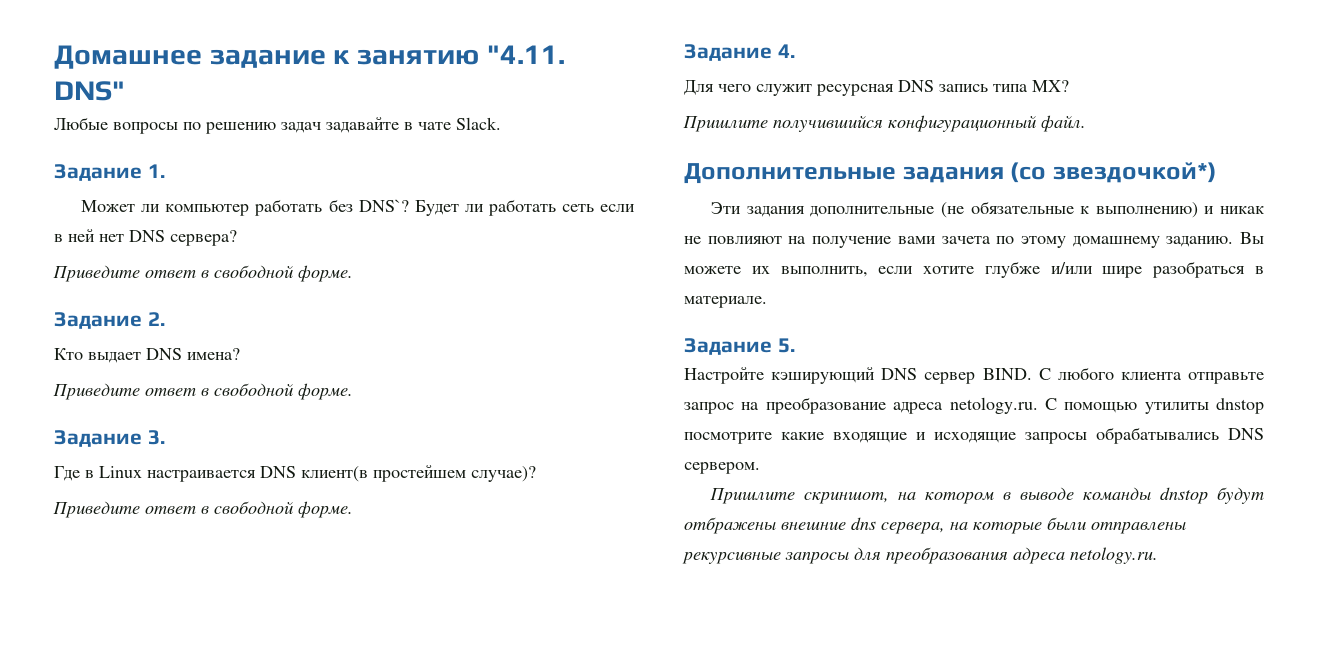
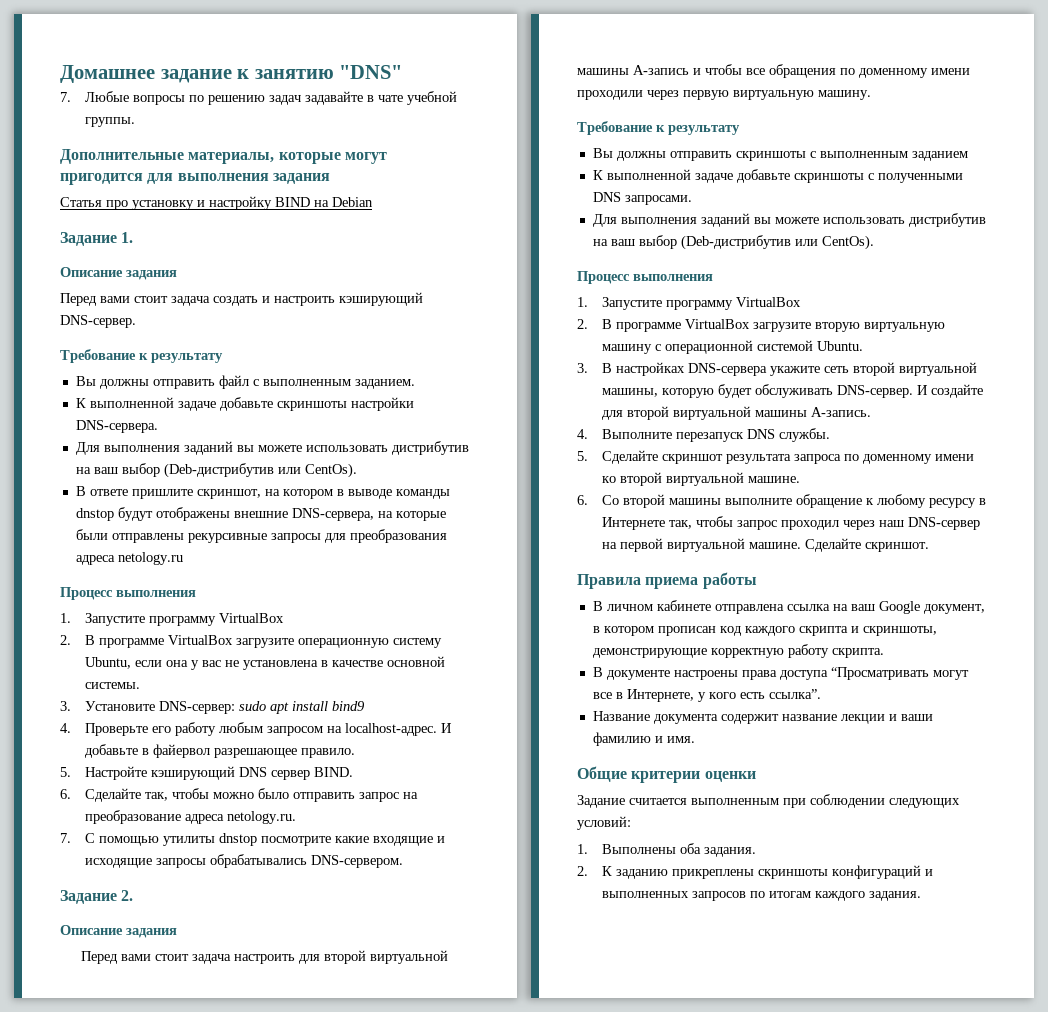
[486,45,565,64] [54,81,125,101] "4.11. DNS" // -> [339,65,403,79] [60,92,71,102] "DNS" // 7.
[456,117,501,130] [54,164,165,181] [81,199,635,216] [54,229,237,246] [53,265,353,282] [54,312,165,329] [54,348,240,363] [53,383,353,400] [54,430,165,447] [54,465,536,482] [53,501,353,518] [684,44,795,61] [684,80,1069,96] [683,115,1086,132] [684,162,1217,184] [711,201,1264,218] [684,232,1264,248] [684,261,1264,278] [684,296,767,308] [684,338,795,355] Slack. // Задание 1. // Может ли компьютер работать без DNS`? Будет ли работать сеть если в ней нет DNS сервера? // Приведите ответ в свободной форме. // Задание 2. // Кто выдает DNS имена? // Приведите ответ в свободной форме. // Задание 3. // Где в Linux настраивается DNS клиент(в простейшем случае)? // Приведите ответ в свободной форме. // Задание 4. // Для чего служит ресурсная DNS запись типа MX? // Пришлите получившийся конфигурационный файл. // Дополнительные задания (со звездочкой*) // Эти задания дополнительные (не обязательные к выполнению) и никак не повлияют на получение вами зачета по этому домашнему заданию. Вы можете их выполнить, если хотите глубже и/или шире разобраться в материале. // Задание 5. // -> [406,91,457,105] [84,117,135,127] [60,149,387,164] [60,173,330,185] [60,196,373,210] [60,232,134,246] [60,267,177,280] [60,292,423,306] [60,315,136,328] [60,349,223,363] [75,375,415,389] [75,397,414,411] [75,420,158,433] [75,441,469,455] [75,463,357,478] [75,486,450,499] [75,507,446,521] [75,529,447,543] [75,552,183,565] [60,587,196,600] [60,613,284,626] [60,635,442,648] [84,656,445,670] [84,682,140,689] [60,701,365,714] [60,722,452,736] [84,744,355,758] [60,767,71,777] учебной группы. // Дополнительные материалы, которые могут пригодится для выполнения задания // Статья про установку и настройку BIND на Debian // Задание 1. // Описание задания // Перед вами стоит задача создать и настроить кэширующий DNS-сервер. // Требование к результату // Вы должны отправить файл с выполненным заданием. // К выполненной задаче добавьте скриншоты настройки DNS-сервера. // Для выполнения заданий вы можете использовать дистрибутив на ваш выбор (Deb-дистрибутив или CentOs). // В ответе пришлите скриншот, на котором в выводе команды dnstop будут отображены внешние DNS-сервера, на которые были отправлены рекурсивные запросы для преобразования адреса netology.ru // Процесс выполнения // 1. Запустите программу VirtualBox // 2. В программе VirtualBox загрузите операционную систему Ubuntu, если она у вас не установлена в качестве основной системы. // 3. Установите DNS-сервер: sudo apt install bind9 // 4. Проверьте его работу любым запросом на localhost-адрес. И добавьте в файервол разрешающее правило. // 5.
[1038,367,1264,384] С любого клиента отправьте -> [60,788,355,802] // 6. Сделайте так, чтобы можно было отправить
(1038, 405) none -> [60,833,71,843] // 7.
[1228,428,1264,440] [684,462,760,474] [710,487,1264,504] [684,517,1186,534] [682,547,1158,564] DNS сервером. // Пришлите скриншот, на котором в выводе команды dnstop будут отбражены внешние dns сервера, на которые были отправлены рекурсивные запросы для преобразования адреса netology.ru. -> [310,855,403,868] [60,890,134,904] [60,925,177,938] [80,950,448,964] [577,64,970,78] [577,90,871,100] [577,121,740,135] [592,148,968,161] [592,169,963,183] [592,192,692,205] [592,213,986,227] [592,235,874,250] [577,271,713,284] [577,297,801,310] [577,319,945,332] [601,340,863,354] [577,362,977,376] [601,384,983,398] [601,406,871,420] [577,428,830,442] [577,450,974,464] [601,472,800,486] [577,494,986,508] [601,516,980,530] [601,538,929,552] [577,572,757,589] [592,600,985,614] [592,626,937,636] [592,644,884,658] [592,667,969,680] [592,689,821,702] [592,711,933,724] [592,732,695,746] [577,766,756,783] [577,794,960,808] [577,816,631,830] [577,843,756,857] [577,865,933,879] [601,891,921,901] DNS-сервером. // Задание 2. // Описание задания // Перед вами стоит задача настроить для второй виртуальной машины A-запись и чтобы все обращения по доменному имени проходили через первую виртуальную машину. // Требование к результату // Вы должны отправить скриншоты с выполненным заданием // К выполненной задаче добавьте скриншоты с полученными DNS запросами. // Для выполнения заданий вы можете использовать дистрибутив на ваш выбор (Deb-дистрибутив или CentOs). // Процесс выполнения // 1. Запустите программу VirtualBox // 2. В программе VirtualBox загрузите вторую виртуальную машину с операционной системой Ubuntu. // 3. В настройках DNS-сервера укажите сеть второй виртуальной машины, которую будет обслуживать DNS-сервер. И создайте для второй виртуальной машины A-запись. // 4. Выполните перезапуск DNS службы. // 5. Сделайте скриншот результата запроса по доменному имени ко второй виртуальной машине. // 6. Со второй машины выполните обращение к любому ресурсу в Интернете так, чтобы запрос проходил через наш DNS-сервер на первой виртуальной машине. Сделайте скриншот. // Правила приема работы // В личном кабинете отправлена ссылка на ваш Google документ, в котором прописан код каждого скрипта и скриншоты, демонстрирующие корректную работу скрипта. // В документе настроены права доступа “Просматривать могут все в Интернете, у кого есть ссылка”. // Название документа содержит название лекции и ваши фамилию и имя. // Общие критерии оценки // Задание считается выполненным при соблюдении следующих условий: // 1. Выполнены оба задания. // 2. К заданию прикреплены скриншоты конфигураций и выполненных запросов по итогам каждого задания.

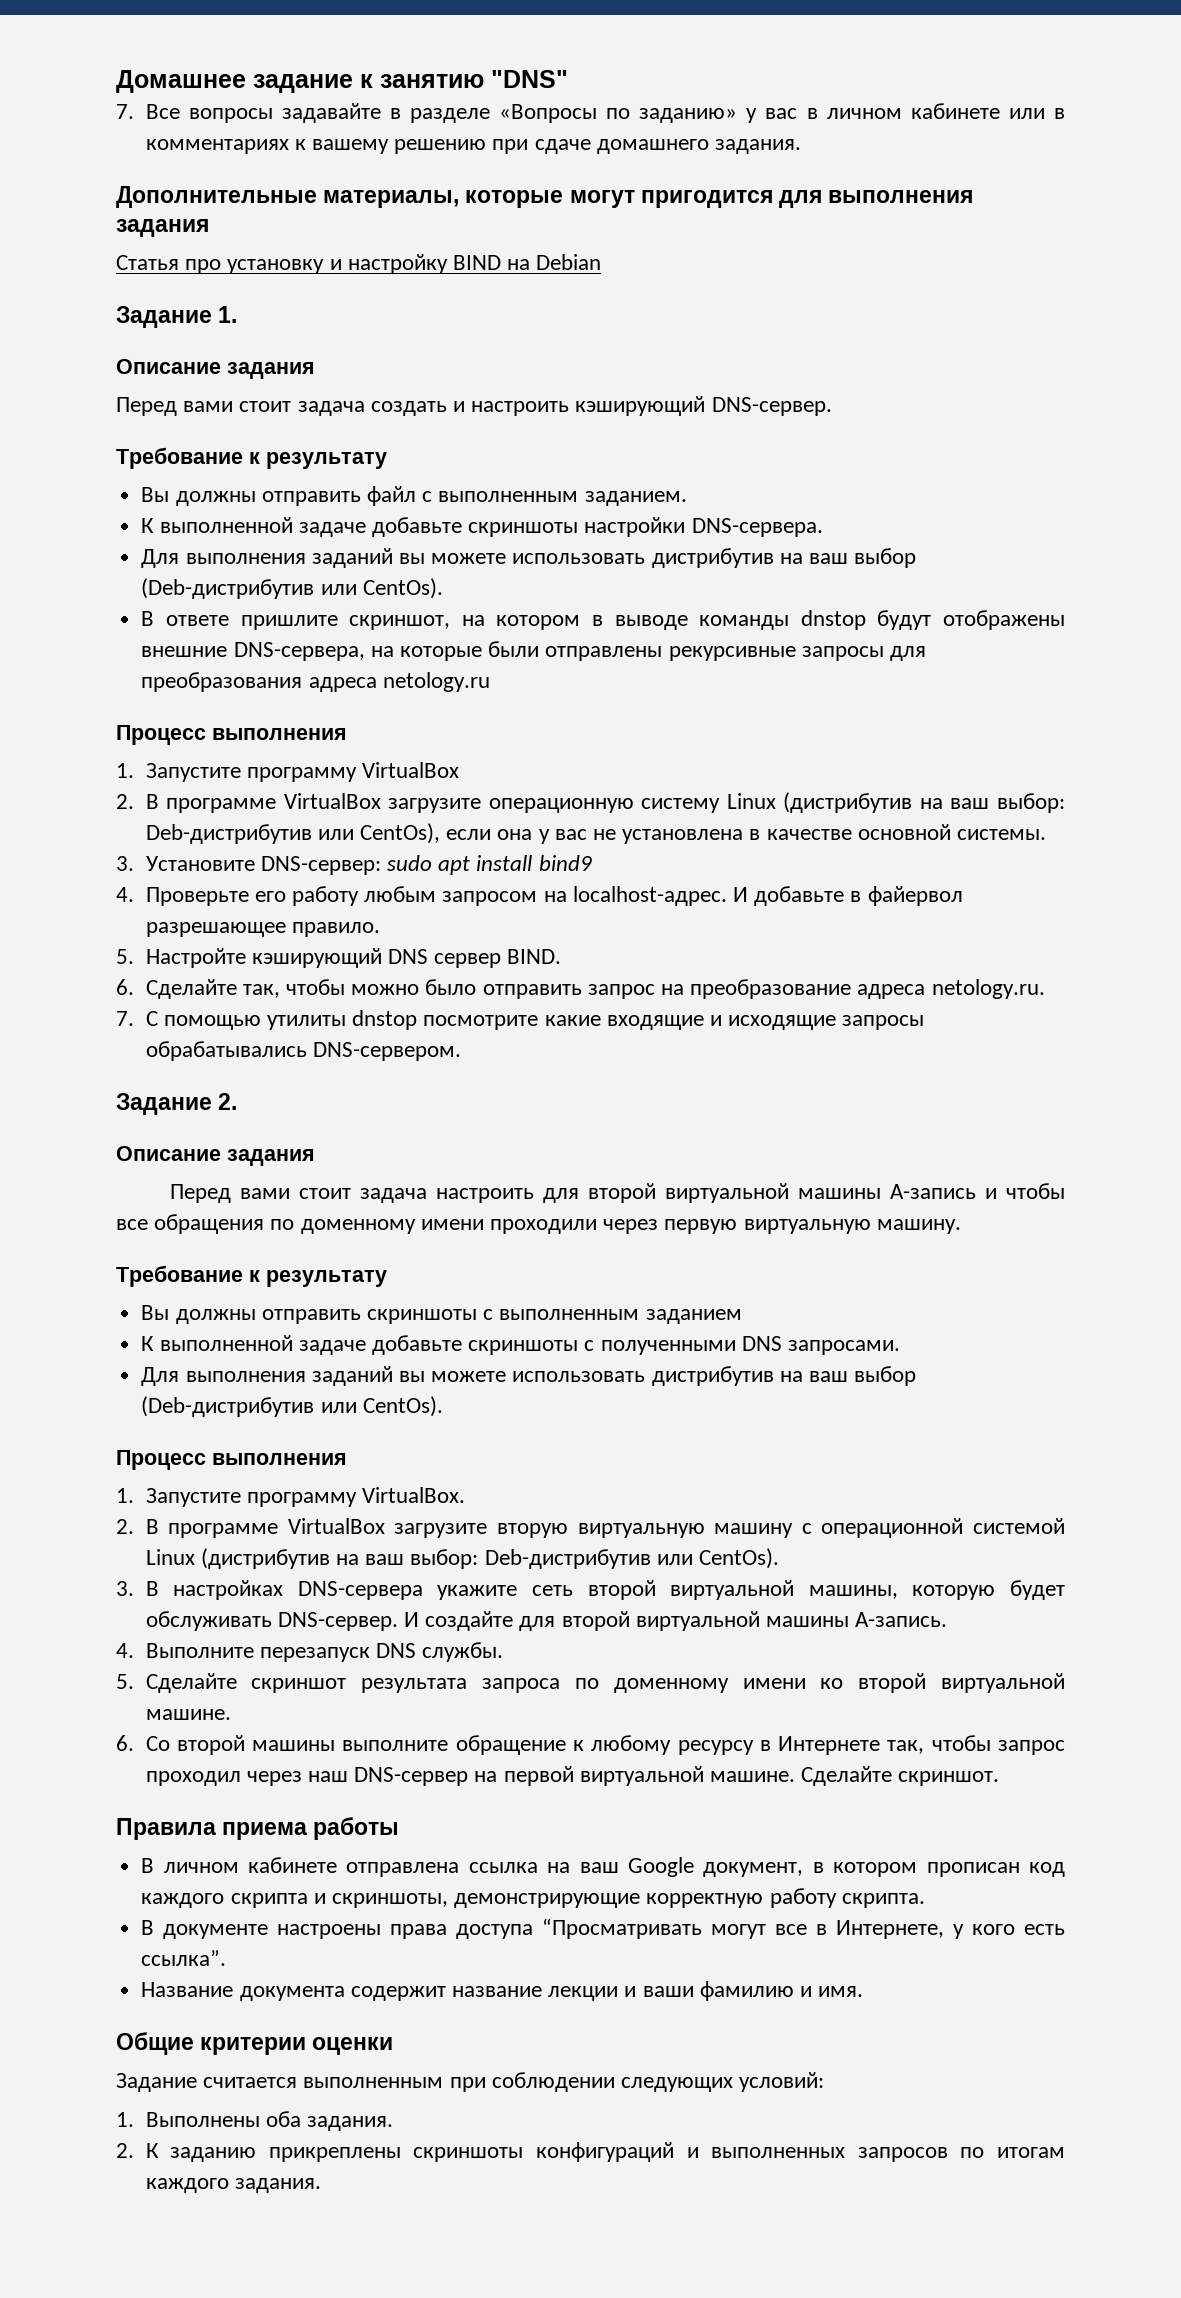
[84,91,457,105] [84,117,135,127] Любые вопросы по решению задач задавайте в чате учебной группы. -> [145,103,1066,123] [145,139,801,154] Все вопросы задавайте в разделе «Вопросы по заданию» у вас в личном кабинете или в комментариях к вашему решению при сдаче домашнего задания.
[84,657,131,669] Ubuntu, -> [726,792,1065,813] [145,823,440,844] Linux (дистрибутив на ваш выбор: Deb-дистрибутив или CentOs),
[735,297,801,307] VirtualBox -> [361,1487,465,1503] VirtualBox.
[816,341,863,351] Ubuntu. -> [145,1548,779,1569] Linux (дистрибутив на ваш выбор: Deb-дистрибутив или CentOs).

